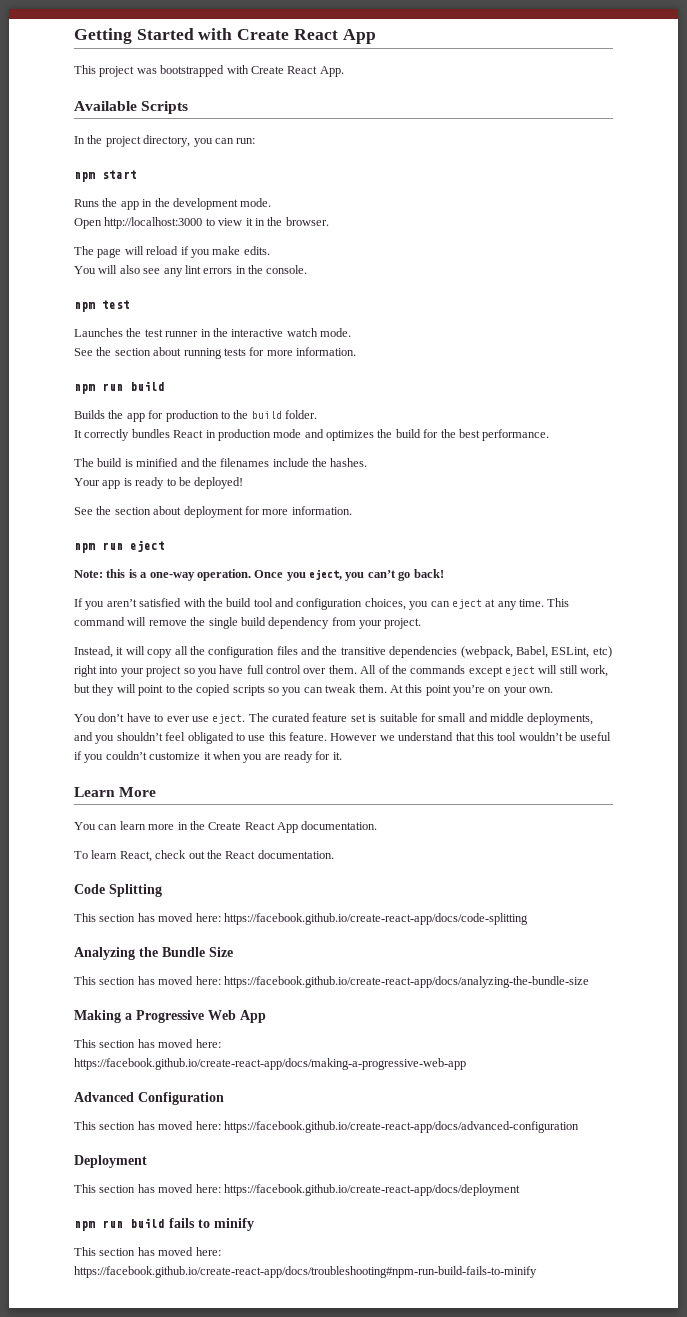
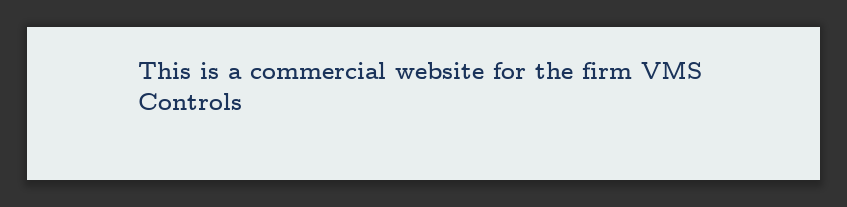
[74,28,376,44] [74,65,344,77] [74,101,189,114] [74,135,256,147] [74,170,137,182] [74,198,272,210] [74,217,329,229] [74,246,270,258] [74,265,308,277] [74,300,130,312] [74,328,351,337] [74,347,356,359] [74,381,165,394] [74,410,317,422] [74,429,550,441] [74,458,368,467] [74,477,244,489] [74,506,352,518] [74,540,165,553] [74,569,444,581] [74,598,570,610] [74,617,422,629] [74,646,612,658] [74,665,609,677] [74,684,554,696] [74,713,594,725] [74,732,612,744] [74,751,342,763] [74,787,157,797] [74,821,378,833] [74,850,334,862] [74,884,162,897] [74,913,528,925] [74,947,233,960] [74,976,589,988] [74,1010,266,1023] [74,1039,221,1048] [74,1058,466,1070] [74,1092,224,1105] [74,1121,579,1133] [74,1155,147,1168] [74,1184,520,1196] [74,1218,254,1231] [74,1247,221,1256] [74,1266,537,1278] Getting Started with Create React App // This project was bootstrapped with Create React App. // Available Scripts // In the project directory, you can run: // npm start // Runs the app in the development mode. // Open http://localhost:3000 to view it in the browser. // The page will reload if you make edits. // You will also see any lint errors in the console. // npm test // Launches the test runner in the interactive watch mode. // See the section about running tests for more information. // npm run build // Builds the app for production to the build folder. // It correctly bundles React in production mode and optimizes the build for the best performance. // The build is minified and the filenames include the hashes. // Your app is ready to be deployed! // See the section about deployment for more information. // npm run eject // Note: this is a one-way operation. Once you eject, you can’t go back! // If you aren’t satisfied with the build tool and configuration choices, you can eject at any time. This command will remove the single build dependency from your project. // Instead, it will copy all the configuration files and the transitive dependencies (webpack, Babel, ESLint, etc) right into your project so you have full control over them. All of the commands except eject will still work, but they will point to the copied scripts so you can tweak them. At this point you’re on your own. // You don’t have to ever use eject. The curated feature set is suitable for small and middle deployments, and you shouldn’t feel obligated to use this feature. However we understand that this tool wouldn’t be useful if you couldn’t customize it when you are ready for it. // Learn More // You can learn more in the Create React App documentation. // To learn React, check out the React documentation. // Code Splitting // This section has moved here: https://facebook.github.io/create-react-app/docs/code-splitting // Analyzing the Bundle Size // This section has moved here: https://facebook.github.io/create-react-app/docs/analyzing-the-bundle-size // Making a Progressive Web App // This section has moved here: https://facebook.github.io/create-react-app/docs/making-a-progressive-web-app // Advanced Configuration // This section has moved here: https://facebook.github.io/create-react-app/docs/advanced-configuration // Deployment // This section has moved here: https://facebook.github.io/create-react-app/docs/deployment // npm run build fails to minify // This section has moved here: https://facebook.github.io/create-react-app/docs/troubleshooting#npm-run-build-fails-to-minify -> [138,61,702,79] [138,93,242,110] This is a commercial website for the firm VMS Controls

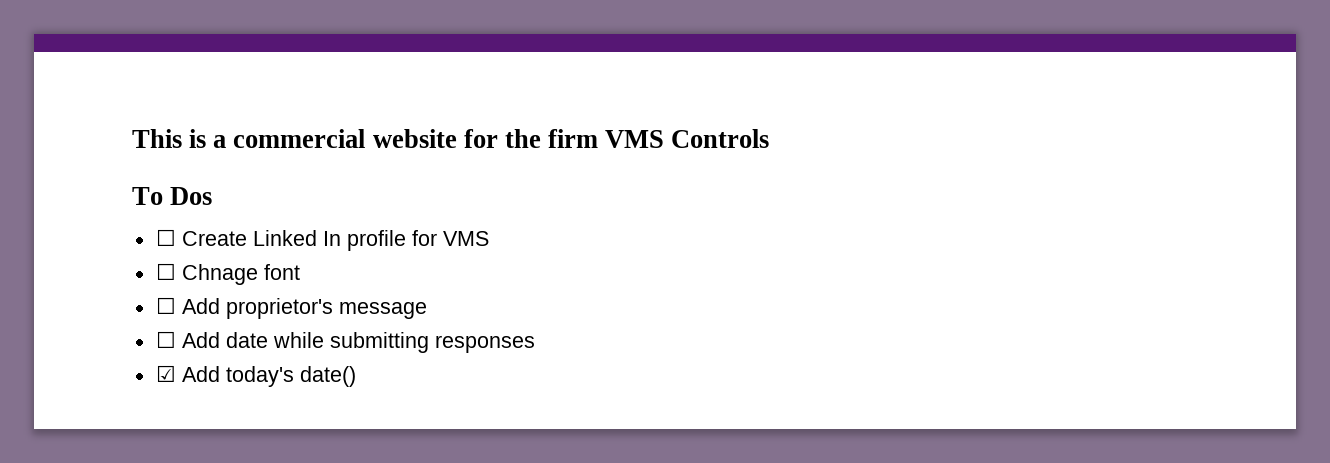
(242, 101) none -> [132,187,213,205] [155,229,489,251] [155,263,300,285] [155,297,427,319] [155,331,535,353] [155,365,356,387] // To Dos // ☐ Create Linked In profile for VMS // ☐ Chnage font // ☐ Add proprietor's message // ☐ Add date while submitting responses // ☑ Add today's date()

